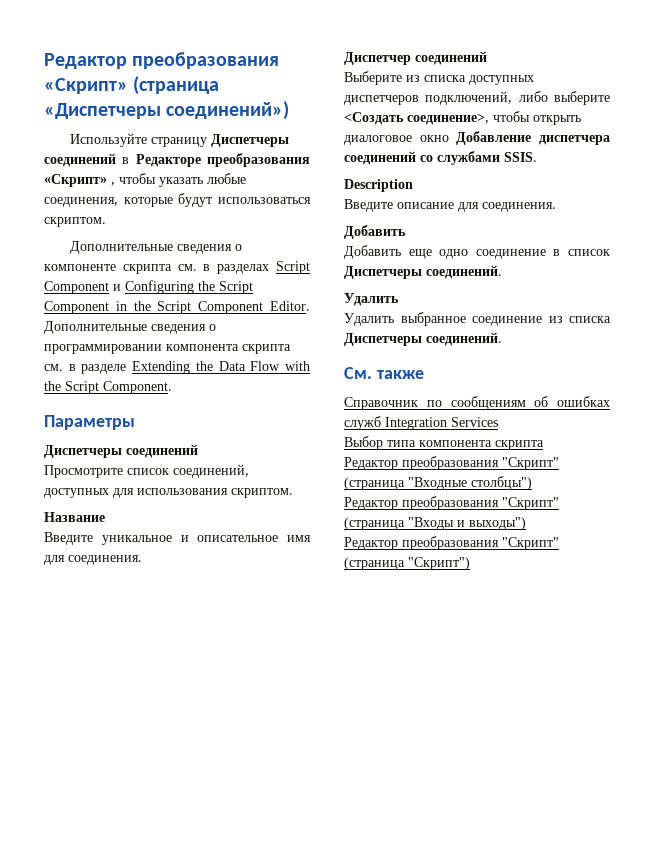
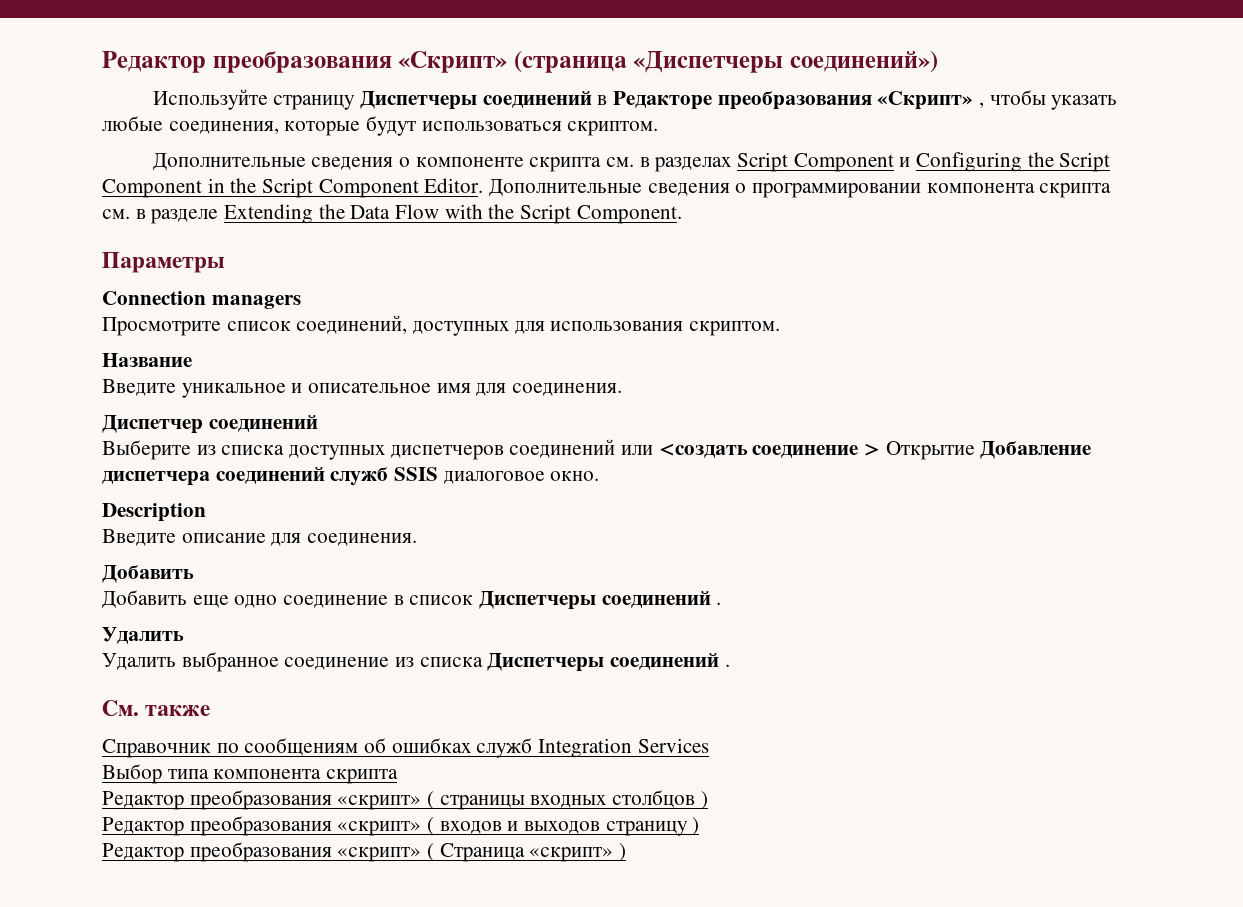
[44,444,198,458] Диспетчеры соединений -> [102,291,301,309] Connection managers
[425,91,610,105] [344,111,581,125] [344,131,610,145] [344,151,537,165] подключений, либо выберите <Создать соединение>, чтобы открыть диалоговое окно Добавление диспетчера соединений со службами SSIS. -> [509,439,1092,460] [102,467,600,486] соединений или <создать соединение > Открытие Добавление диспетчера соединений служб SSIS диалоговое окно.
[426,265,502,279] соединений. -> [601,591,722,609] соединений .
[426,332,502,346] соединений. -> [610,653,730,671] соединений .
[502,457,559,470] [344,476,532,490] [344,496,559,510] [344,517,526,530] [344,536,559,550] [344,557,470,570] "Скрипт" (страница "Входные столбцы") // Редактор преобразования "Скрипт" (страница "Входы и выходы") // Редактор преобразования "Скрипт" (страница "Скрипт") -> [337,790,708,810] [102,816,700,836] [102,842,627,862] «скрипт» ( страницы входных столбцов ) // Редактор преобразования «скрипт» ( входов и выходов страницу ) // Редактор преобразования «скрипт» ( Страница «скрипт» )

